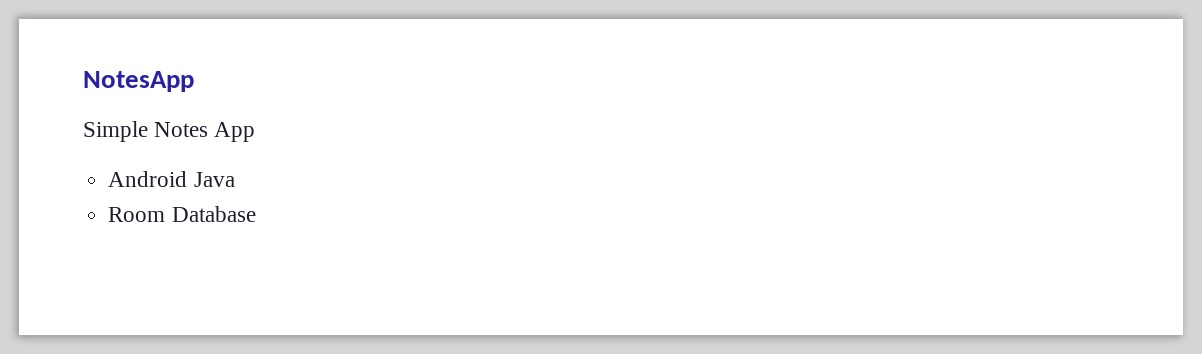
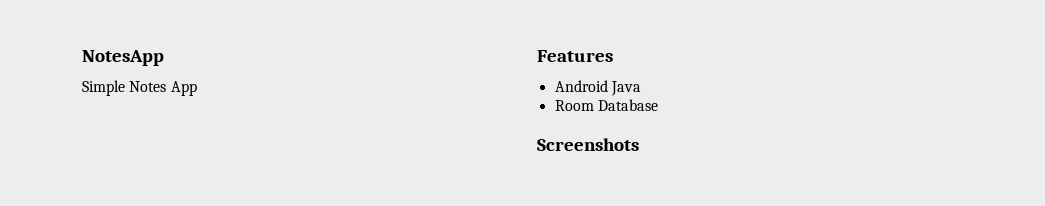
(256, 132) none -> [537,50,613,62] // Features
(256, 214) none -> [537,138,639,151] // Screenshots

